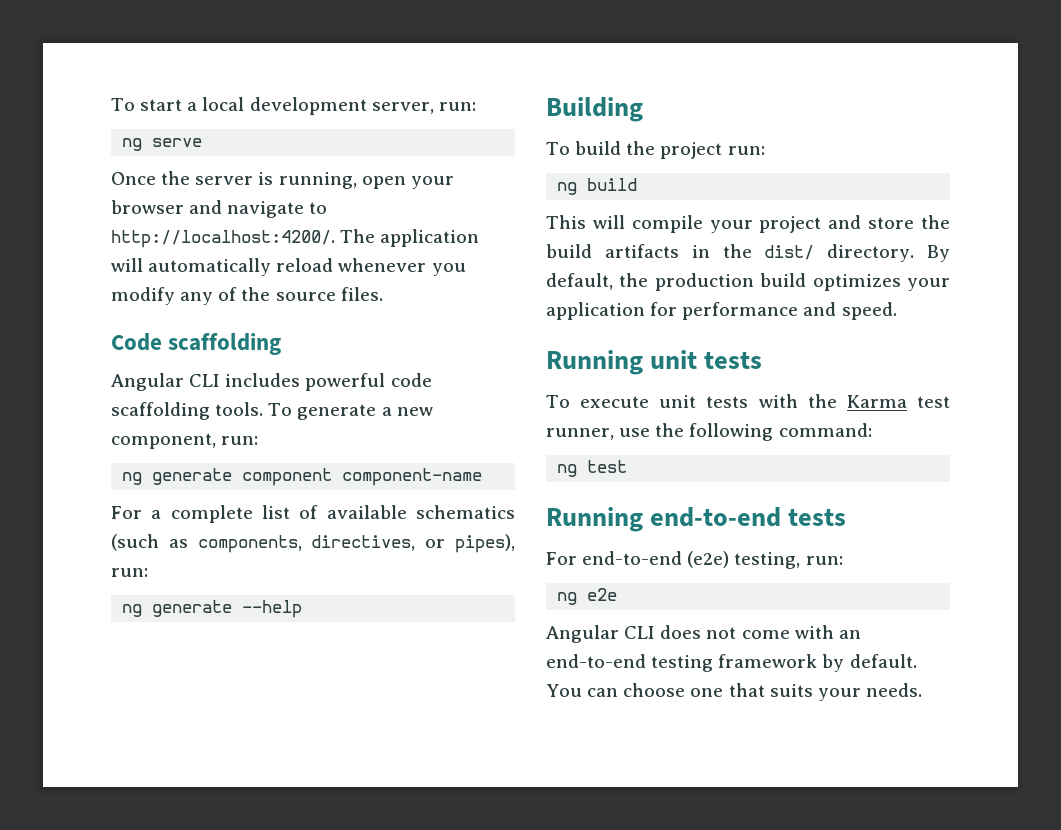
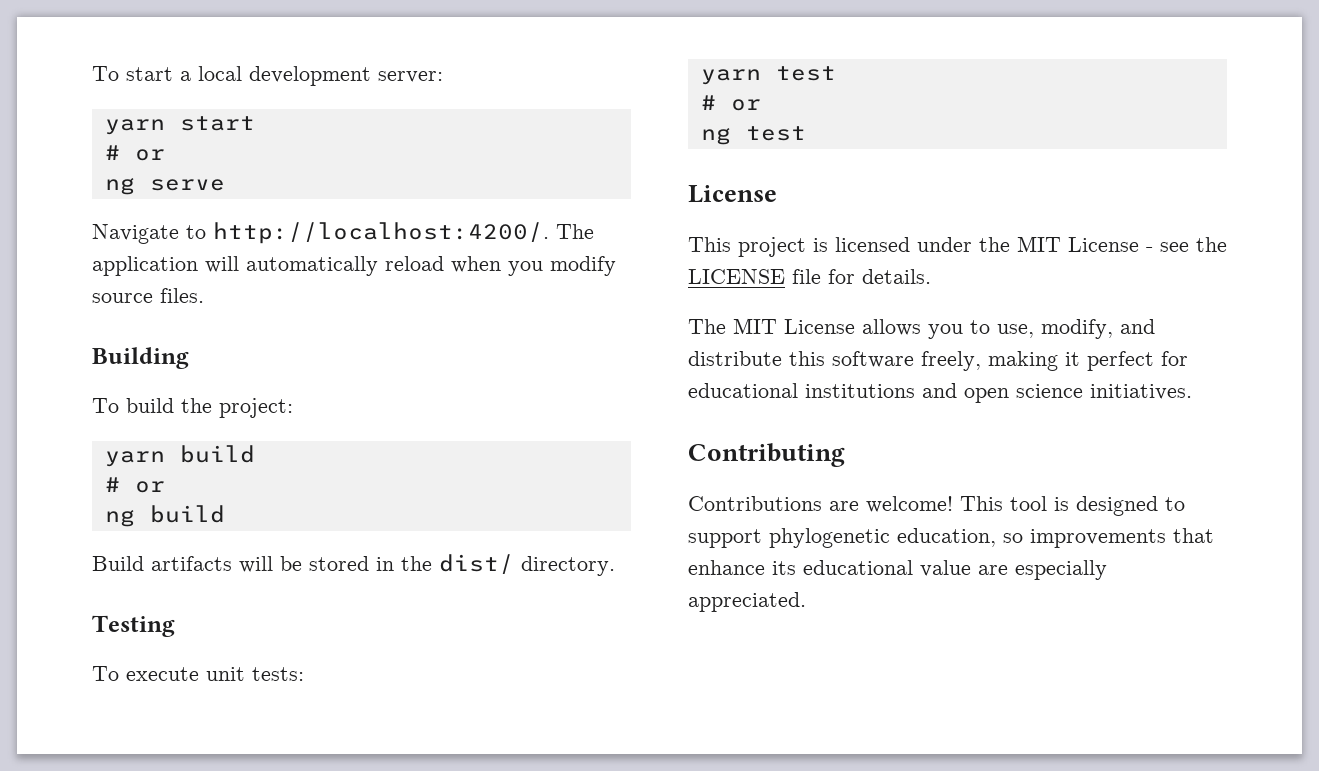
[371,102,476,114] [122,138,203,151] [111,171,454,189] [111,200,305,218] server, run: // ng serve // Once the server is running, open your browser and navigate -> [378,71,443,83] [104,116,255,135] [104,145,165,161] [104,177,225,195] [92,224,179,244] server: // yarn start // # or // ng serve // Navigate
[338,258,427,272] whenever -> [451,256,501,273] when
[180,287,271,305] any of the -> (616, 266) none
[111,333,282,355] [111,373,432,391] [111,402,433,420] [111,433,259,449] [122,468,483,486] [111,505,515,523] [111,534,515,553] [111,568,148,577] [122,600,303,618] [546,97,643,122] [546,141,765,159] [557,178,638,195] [546,215,950,233] [546,244,950,262] [546,273,950,291] [546,302,897,320] [546,350,763,375] [546,394,950,408] [546,423,872,441] [557,460,628,477] [546,507,847,532] [546,551,843,569] [557,588,618,605] [546,625,861,643] [546,654,917,672] [546,683,922,701] Code scaffolding // Angular CLI includes powerful code scaffolding tools. To generate a new component, run: // ng generate component component-name // For a complete list of available schematics (such as components, directives, or pipes), run: // ng generate --help // Building // To build the project run: // ng build // This will compile your project and store the build artifacts in the dist/ directory. By default, the production build optimizes your application for performance and speed. // Running unit tests // To execute unit tests with the Karma test runner, use the following command: // ng test // Running end-to-end tests // For end-to-end (e2e) testing, run: // ng e2e // Angular CLI does not come with an end-to-end testing framework by default. You can choose one that suits your needs. -> [92,347,189,369] [92,398,293,418] [104,445,255,467] [104,477,165,493] [104,505,225,527] [92,554,615,576] [92,615,175,637] [92,666,304,681] [700,66,836,85] [700,95,761,111] [700,126,806,145] [688,185,777,203] [688,236,1227,257] [688,269,931,284] [688,318,1155,339] [688,351,1188,371] [688,383,1192,403] [688,443,845,467] [688,496,1185,516] [688,528,1214,548] [688,560,1107,580] [688,592,806,612] Building // To build the project: // yarn build // # or // ng build // Build artifacts will be stored in the dist/ directory. // Testing // To execute unit tests: // yarn test // # or // ng test // License // This project is licensed under the MIT License - see the LICENSE file for details. // The MIT License allows you to use, modify, and distribute this software freely, making it perfect for educational institutions and open science initiatives. // Contributing // Contributions are welcome! This tool is designed to support phylogenetic education, so improvements that enhance its educational value are especially appreciated.

